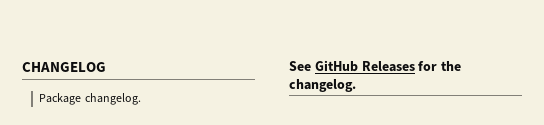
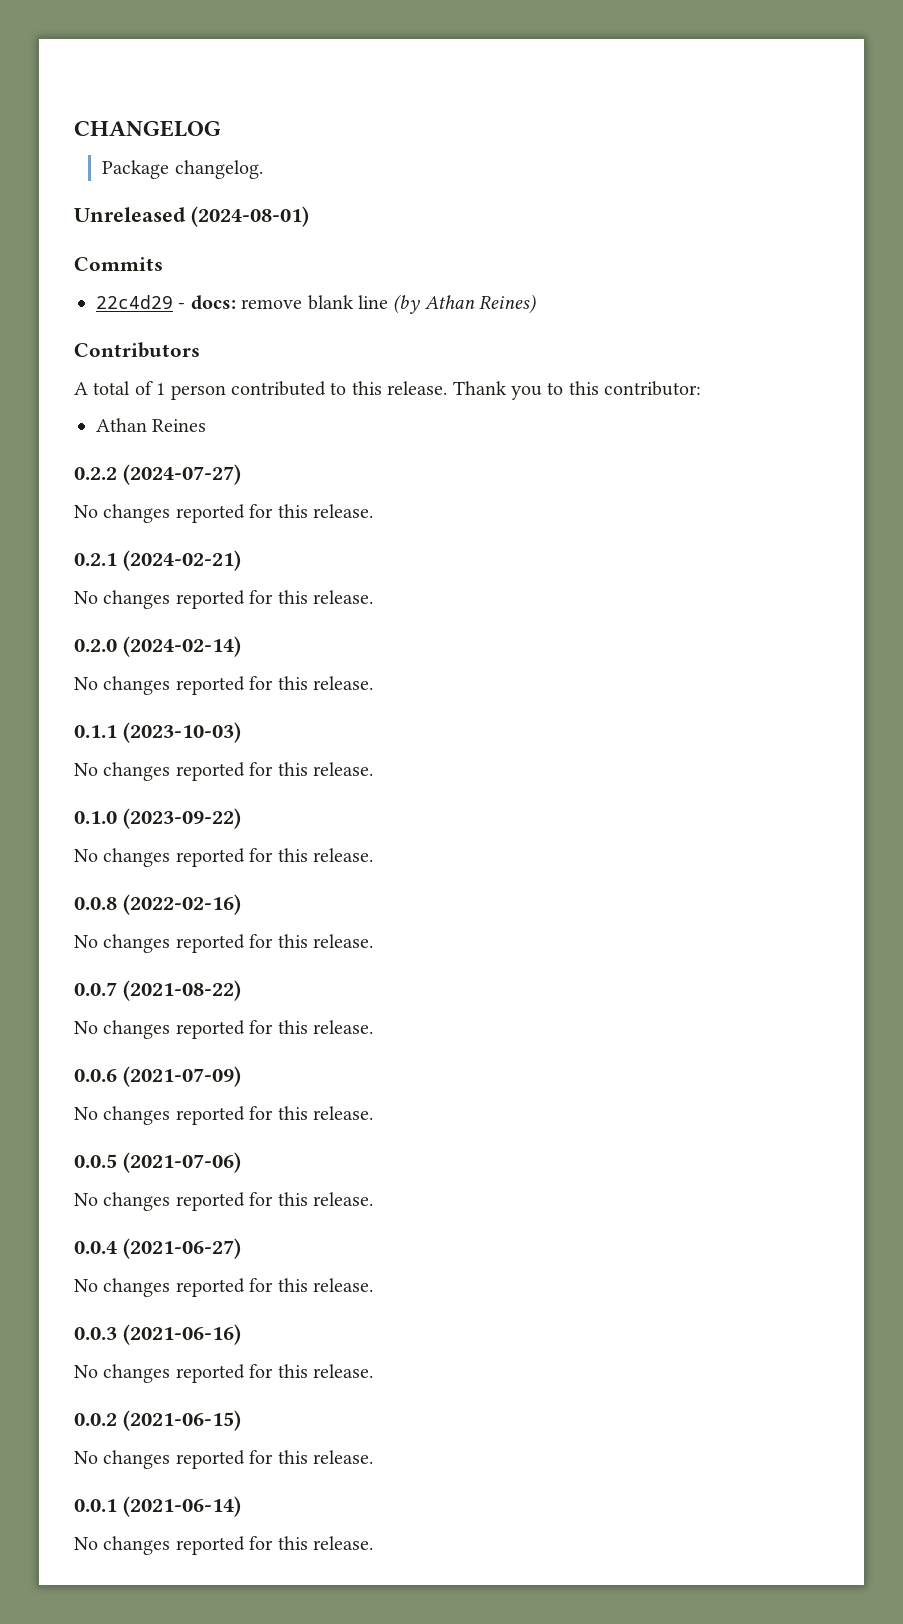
[289,60,462,72] [289,79,356,92] See GitHub Releases for the changelog. -> [74,206,309,227] [74,257,163,271] [96,294,537,314] [74,342,200,358] [74,381,702,400] [96,418,207,432] [74,464,241,485] [74,504,373,523] [74,550,241,571] [74,590,373,609] [74,636,241,657] [74,676,373,695] [74,722,241,743] [74,762,373,781] [74,808,241,829] [74,848,373,867] [74,894,241,915] [74,934,373,953] [74,980,241,1001] [74,1020,373,1039] [74,1066,241,1087] [74,1106,373,1125] [74,1152,241,1173] [74,1192,373,1211] [74,1238,241,1259] [74,1278,373,1297] [74,1324,241,1345] [74,1364,373,1383] [74,1410,241,1431] [74,1450,373,1469] [74,1496,241,1517] [74,1536,373,1555] Unreleased (2024-08-01) // Commits // 22c4d29 - docs: remove blank line (by Athan Reines) // Contributors // A total of 1 person contributed to this release. Thank you to this contributor: // Athan Reines // 0.2.2 (2024-07-27) // No changes reported for this release. // 0.2.1 (2024-02-21) // No changes reported for this release. // 0.2.0 (2024-02-14) // No changes reported for this release. // 0.1.1 (2023-10-03) // No changes reported for this release. // 0.1.0 (2023-09-22) // No changes reported for this release. // 0.0.8 (2022-02-16) // No changes reported for this release. // 0.0.7 (2021-08-22) // No changes reported for this release. // 0.0.6 (2021-07-09) // No changes reported for this release. // 0.0.5 (2021-07-06) // No changes reported for this release. // 0.0.4 (2021-06-27) // No changes reported for this release. // 0.0.3 (2021-06-16) // No changes reported for this release. // 0.0.2 (2021-06-15) // No changes reported for this release. // 0.0.1 (2021-06-14) // No changes reported for this release.

